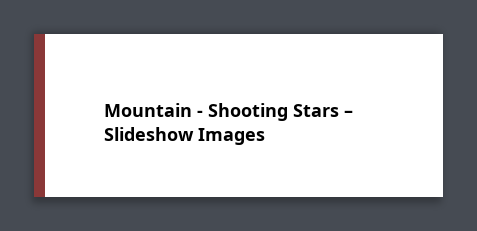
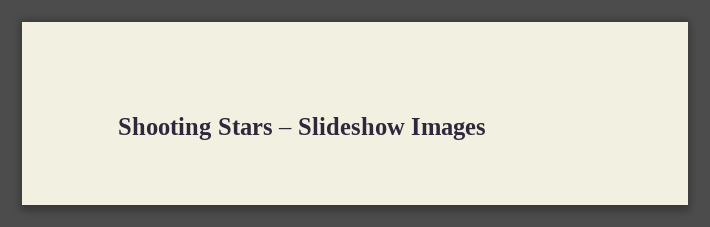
[104,103,203,117] Mountain - -> (118, 128) none

